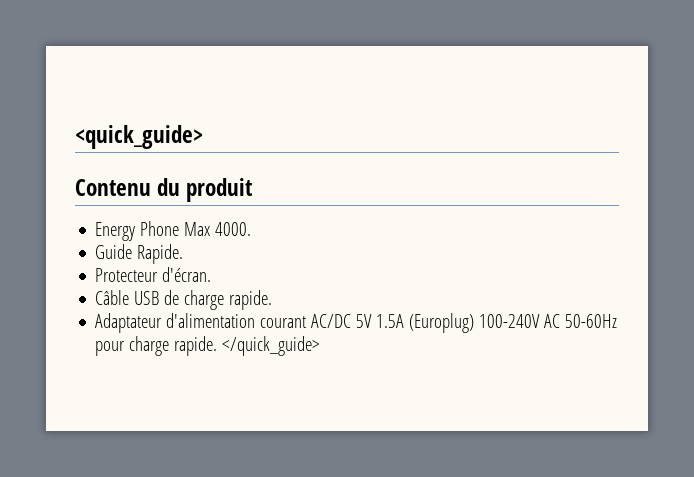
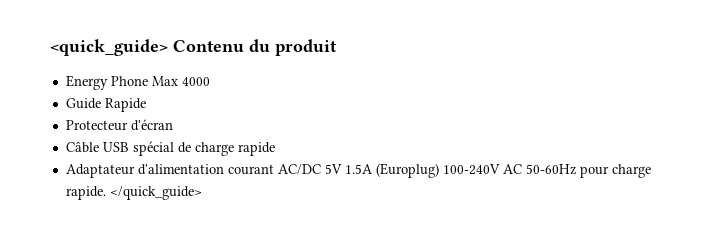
(203, 137) // -> (168, 47) none
[215,222,252,236] 4000. -> [181,77,210,86] 4000
[137,244,184,264] Rapide. -> [104,98,146,112] Rapide
[162,267,212,282] d'écran. -> [130,119,173,131] d'écran
(160, 298) none -> [132,141,174,156] spécial
[229,290,273,310] rapide. -> [237,142,275,156] rapide

